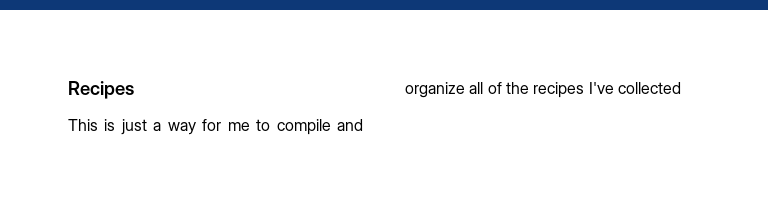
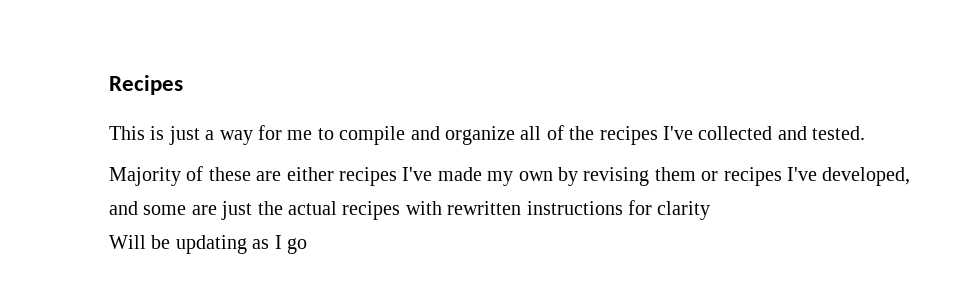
(681, 88) none -> [777,126,866,140] [109,166,911,186] [109,200,711,220] [109,235,307,254] and tested. // Majority of these are either recipes I've made my own by revising them or recipes I've developed, and some are just the actual recipes with rewritten instructions for clarity // Will be updating as I go

